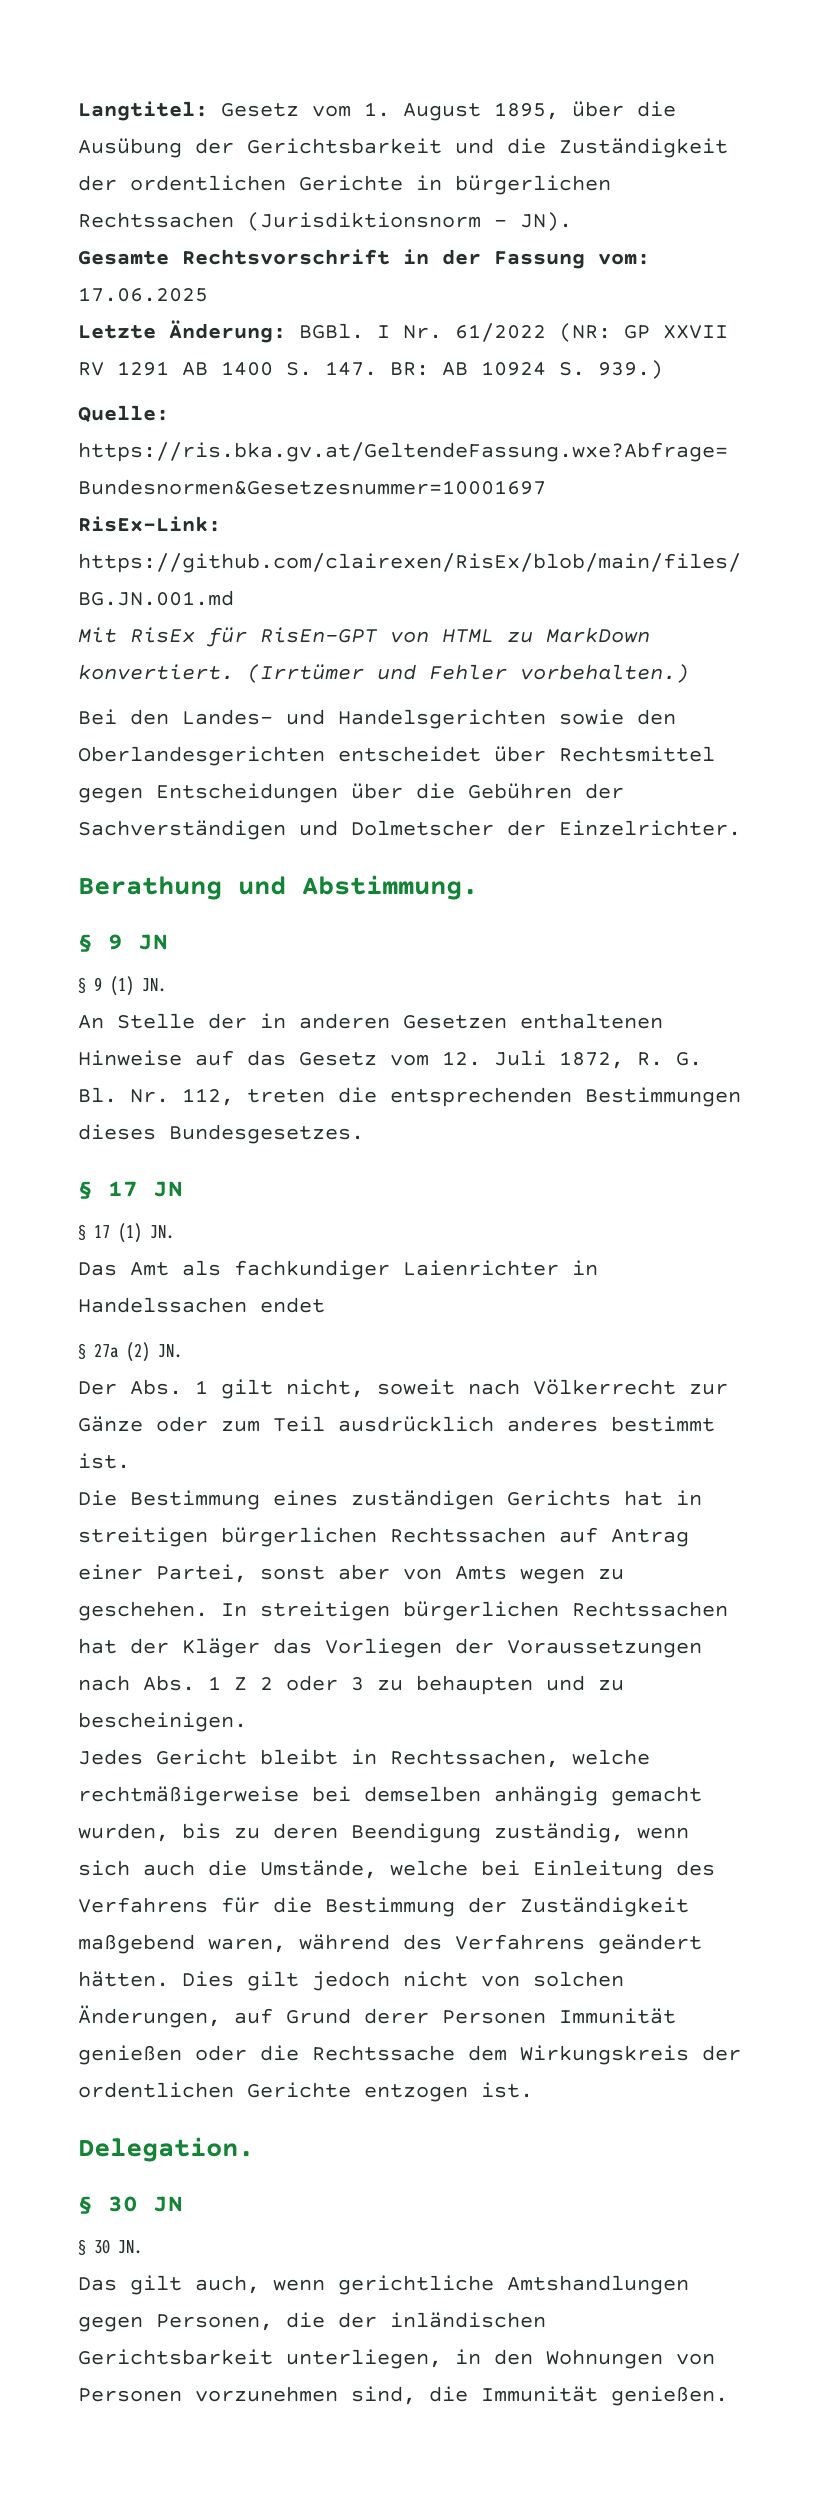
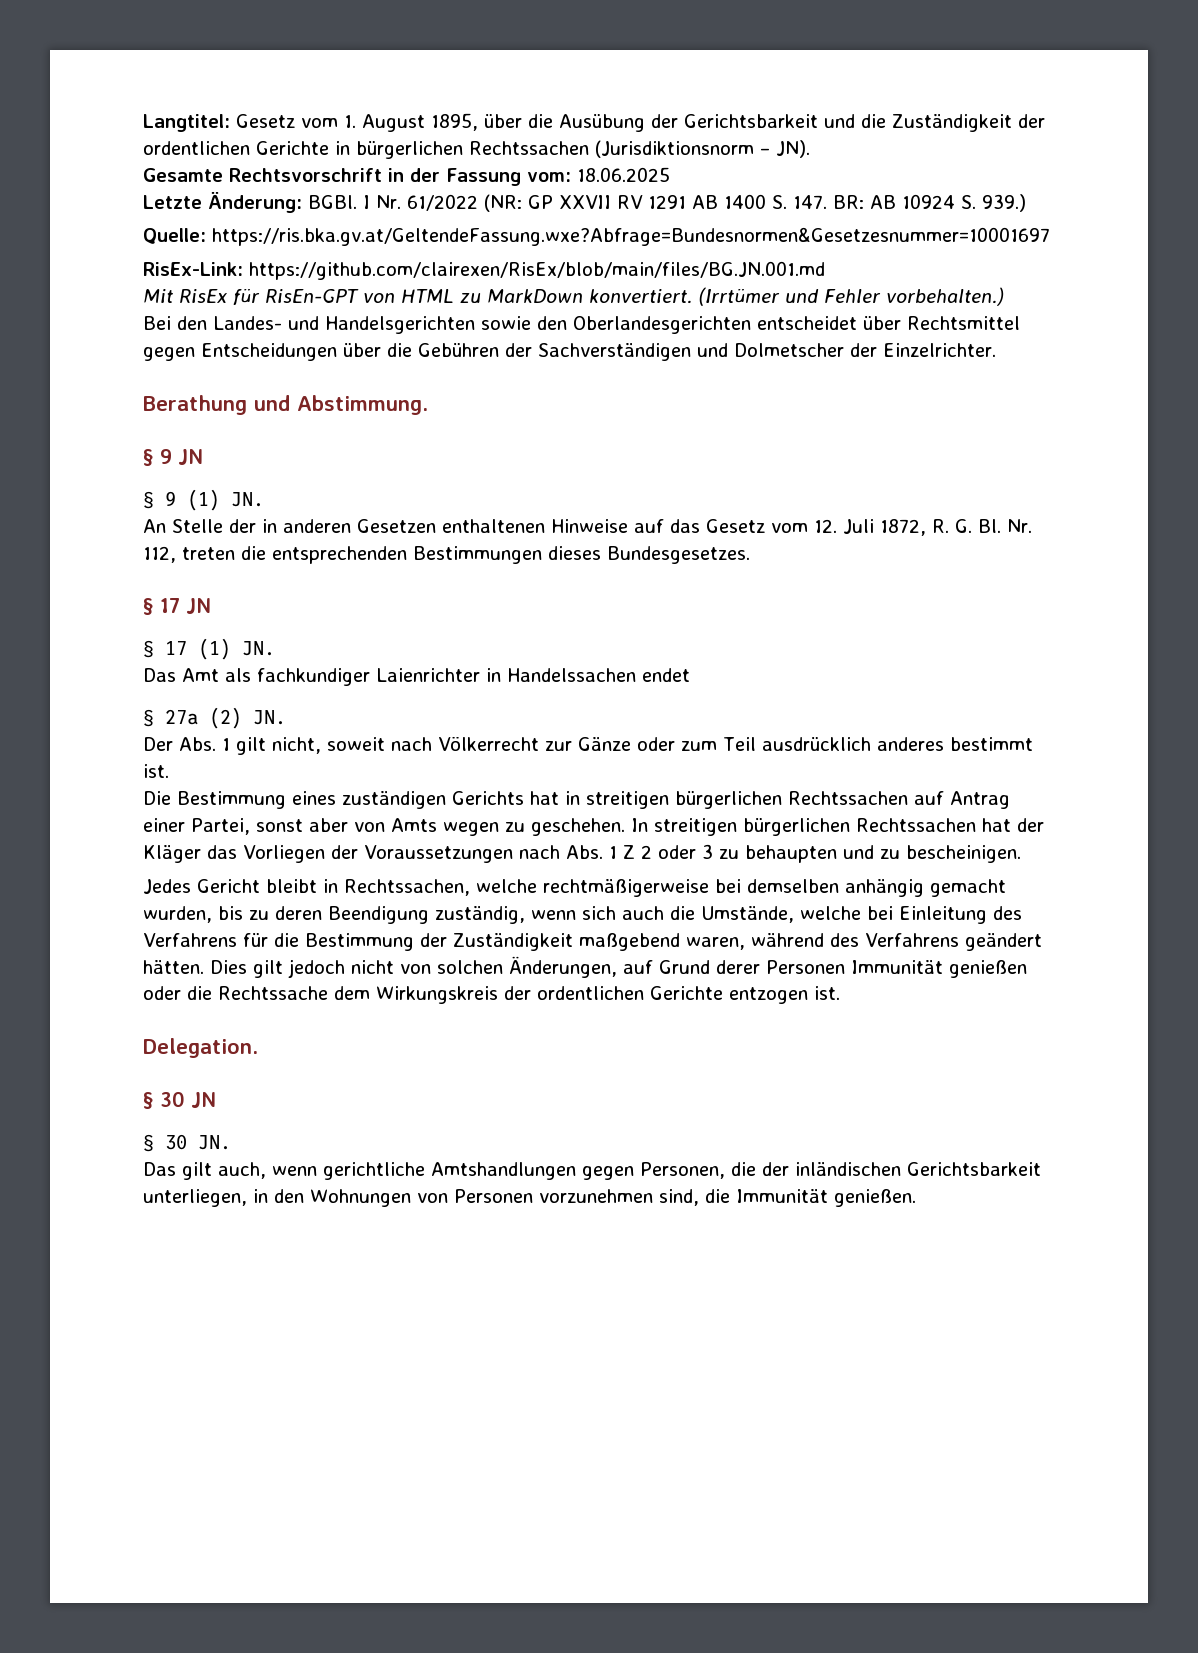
[78,287,208,302] 17.06.2025 -> [576,167,670,182] 18.06.2025

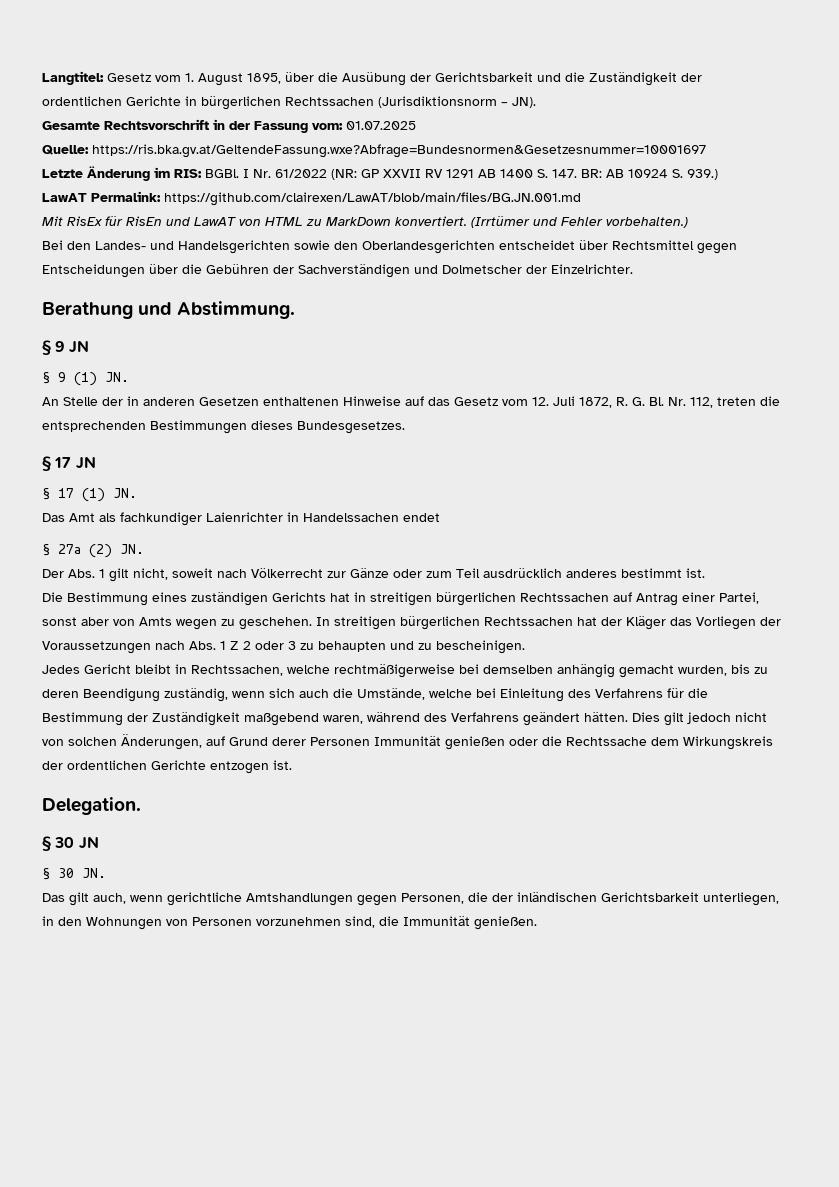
[576,167,670,182] [143,191,302,213] 18.06.2025 // Letzte Änderung: -> [346,121,416,130] [42,144,706,158] [42,166,202,181] 01.07.2025 // Quelle: https://ris.bka.gv.at/GeltendeFassung.wxe?Abfrage=Bundesnormen&Gesetzesnummer=10001697 // Letzte Änderung im RIS:
[143,227,1050,246] [143,261,825,280] Quelle: https://ris.bka.gv.at/GeltendeFassung.wxe?Abfrage=Bundesnormen&Gesetzesnummer=10001697 // RisEx-Link: https://github.com/clairexen/RisEx/blob/main/files/BG.JN.001.md -> [42,191,581,206] LawAT Permalink: https://github.com/clairexen/LawAT/blob/main/files/BG.JN.001.md
[265,289,359,303] RisEn-GPT -> [126,216,236,226] RisEn und LawAT

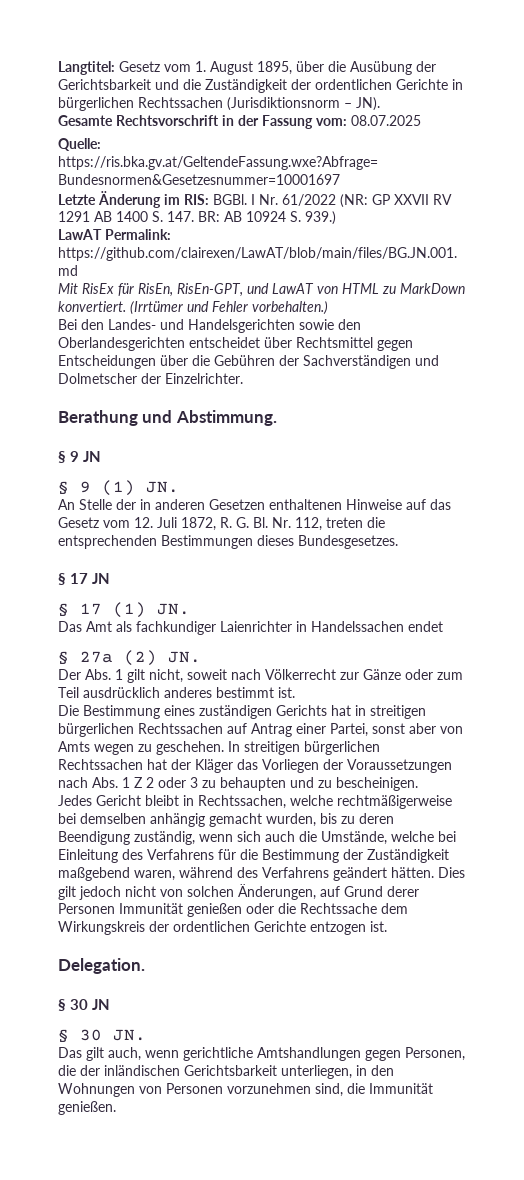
[346,121,416,130] 01.07.2025 -> [351,115,421,126] 08.07.2025
[126,216,162,226] RisEn -> [138,283,243,297] RisEn, RisEn-GPT,

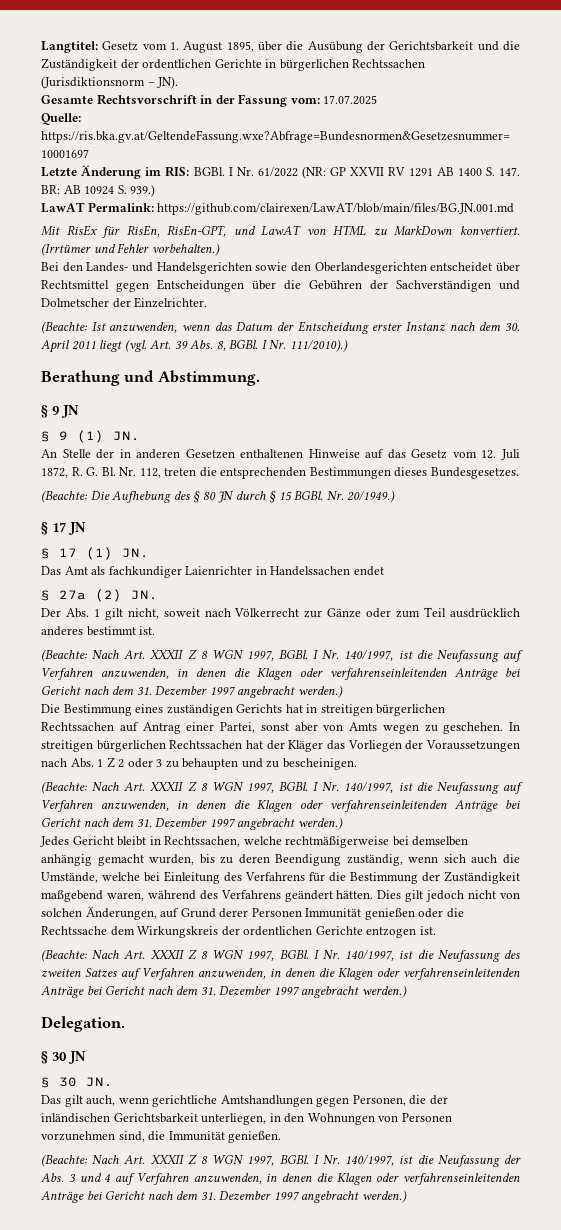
[351,115,421,126] 08.07.2025 -> [323,95,378,105] 17.07.2025
(243, 378) none -> [41,321,520,334] [41,339,348,353] // (Beachte: Ist anzuwenden, wenn das Datum der Entscheidung erster Instanz nach dem 30. April 2011 liegt (vgl. Art. 39 Abs. 8, BGBl. I Nr. 111/2010).)
(398, 542) none -> [41,490,396,503] // (Beachte: Die Aufhebung des § 80 JN durch § 15 BGBl. Nr. 20/1949.)
(295, 692) none -> [41,649,523,662] [41,668,520,680] [41,685,343,698] // (Beachte: Nach Art. XXXII Z 8 WGN 1997, BGBl. I Nr. 140/1997, ist die Neufassung auf Verfahren anzuwenden, in denen die Klagen oder verfahrenseinleitenden Anträge bei Gericht nach dem 31. Dezember 1997 angebracht werden.)
(418, 784) none -> [41,781,523,794] [41,800,520,812] [41,817,343,830] // (Beachte: Nach Art. XXXII Z 8 WGN 1997, BGBl. I Nr. 140/1997, ist die Neufassung auf Verfahren anzuwenden, in denen die Klagen oder verfahrenseinleitenden Anträge bei Gericht nach dem 31. Dezember 1997 angebracht werden.)
(387, 926) none -> [41,949,520,962] [41,968,520,980] [41,985,407,998] // (Beachte: Nach Art. XXXII Z 8 WGN 1997, BGBl. I Nr. 140/1997, ist die Neufassung des zweiten Satzes auf Verfahren anzuwenden, in denen die Klagen oder verfahrenseinleitenden Anträge bei Gericht nach dem 31. Dezember 1997 angebracht werden.)
(116, 1108) none -> [41,1154,521,1167] [41,1173,520,1185] [41,1190,407,1203] // (Beachte: Nach Art. XXXII Z 8 WGN 1997, BGBl. I Nr. 140/1997, ist die Neufassung der Abs. 3 und 4 auf Verfahren anzuwenden, in denen die Klagen oder verfahrenseinleitenden Anträge bei Gericht nach dem 31. Dezember 1997 angebracht werden.)

